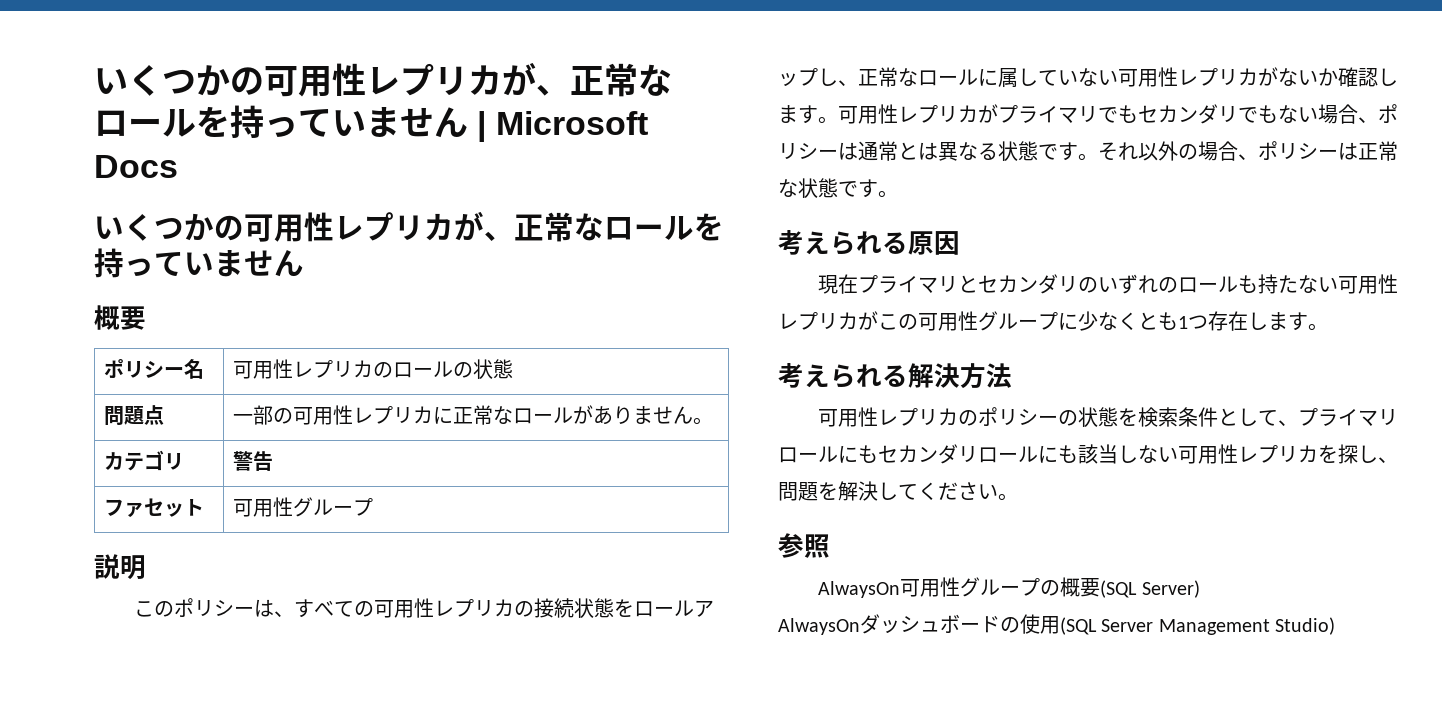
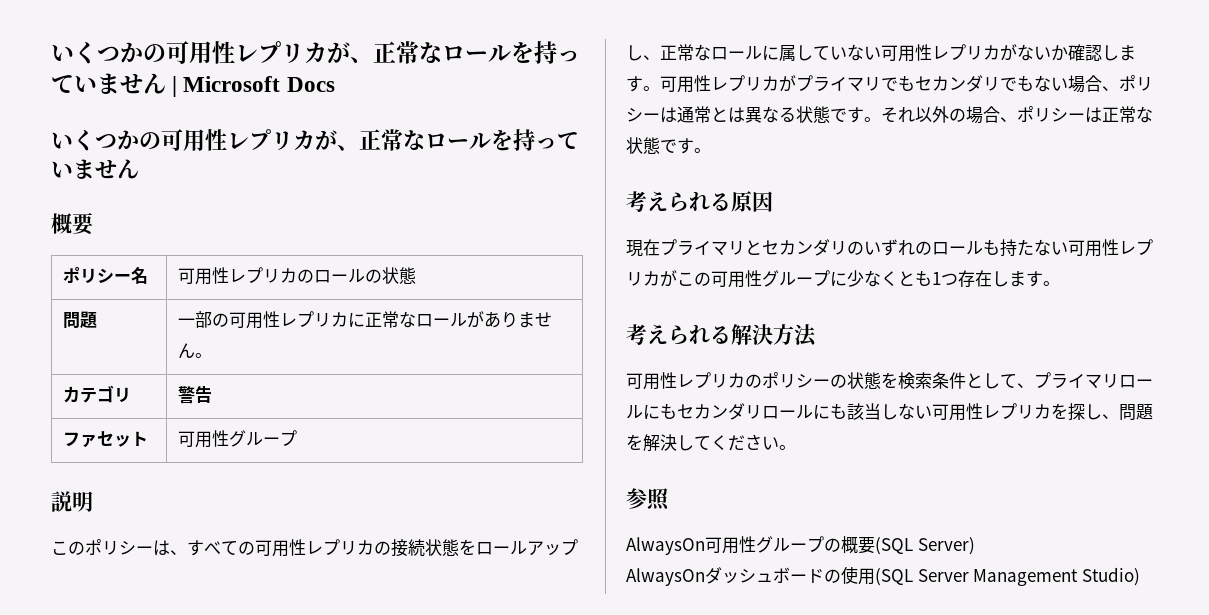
[143,405,164,425] 点 -> (98, 320) none

